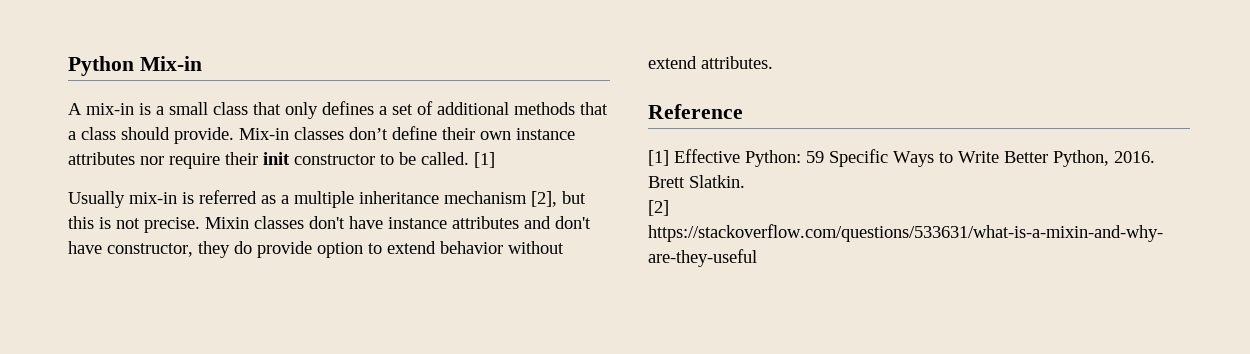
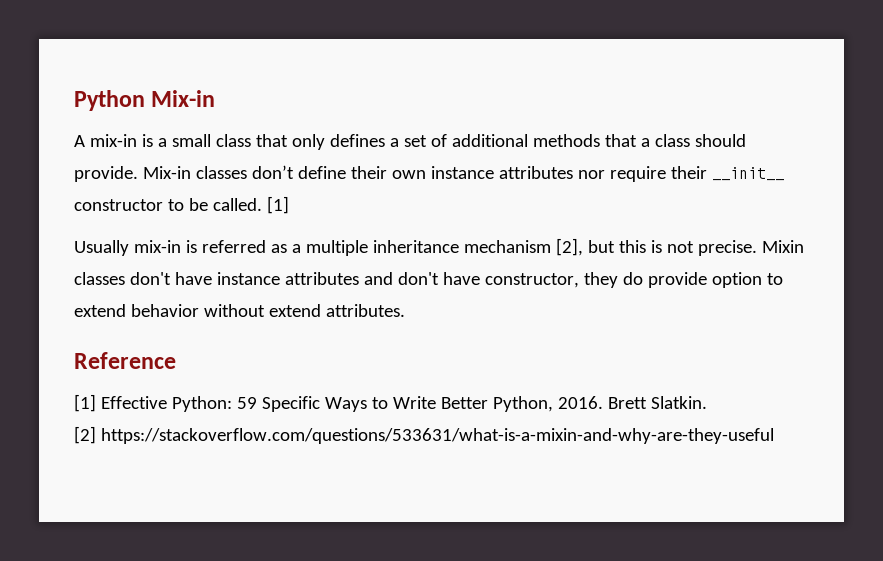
[263,152,290,165] init -> [711,167,784,181] __init__

